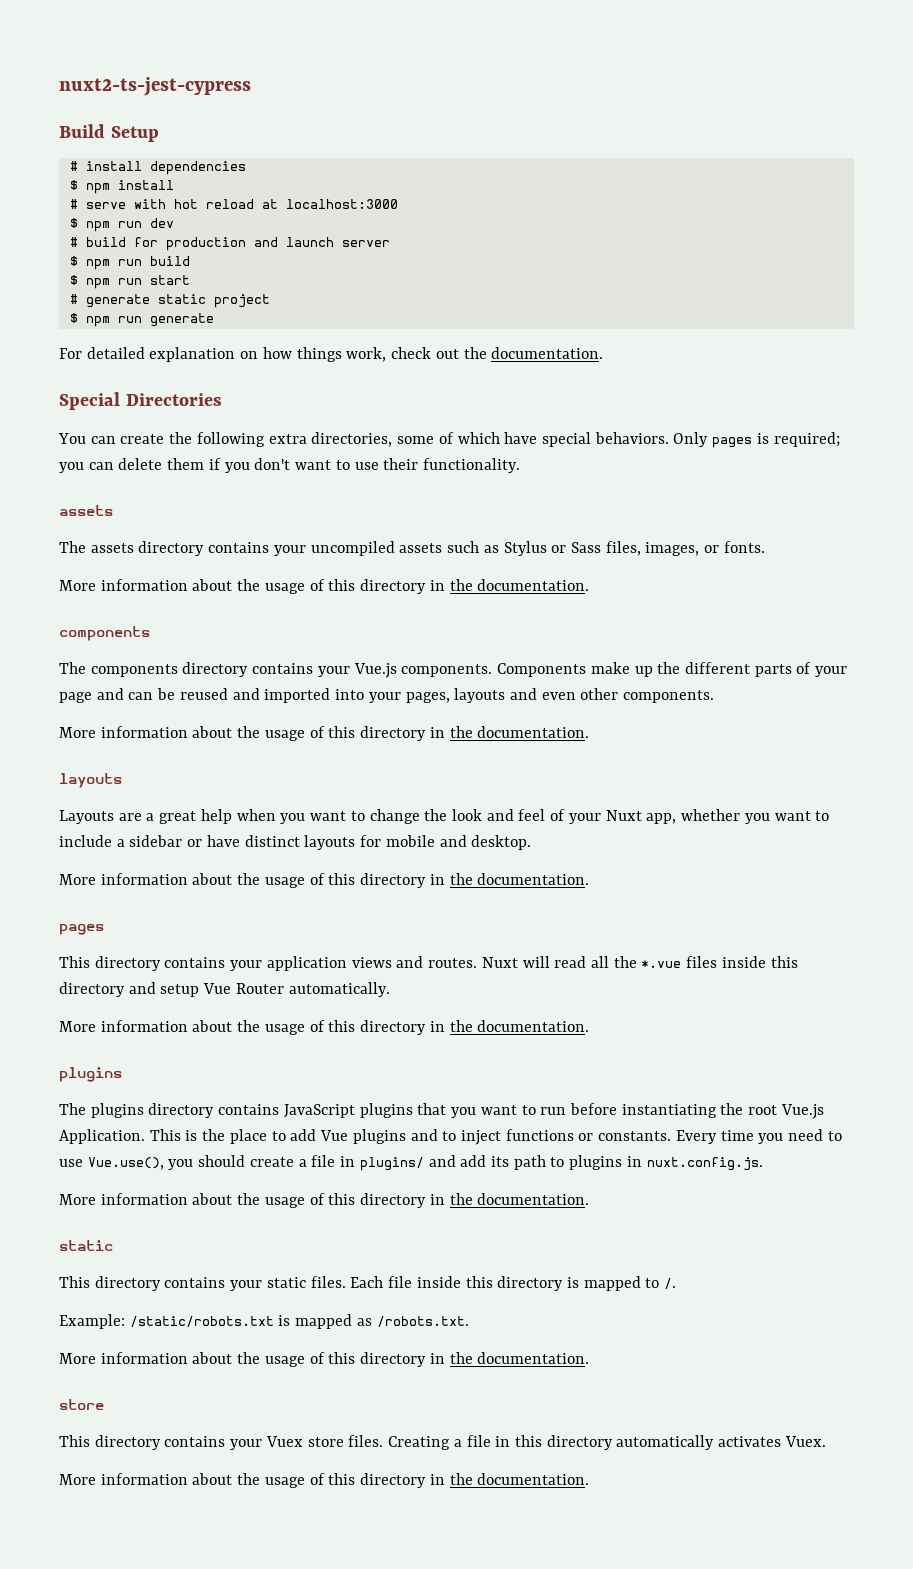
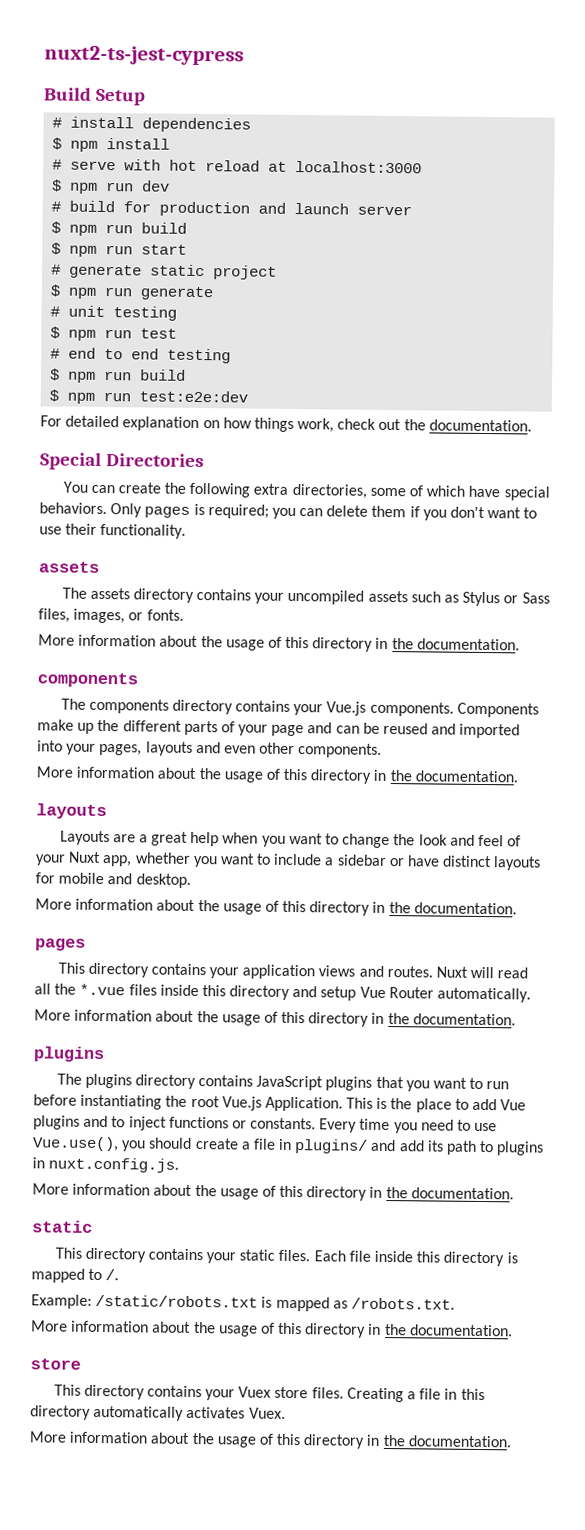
(214, 320) none -> [50,305,178,321] [50,326,178,341] [50,347,232,364] [50,368,187,383] [49,389,249,404] // # unit testing // $ npm run test // # end to end testing // $ npm run build // $ npm run test:e2e:dev

